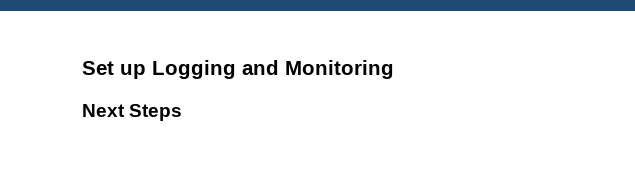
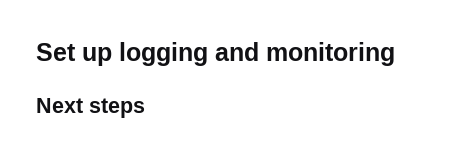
[152,60,394,79] Logging and Monitoring -> [119,42,395,66] logging and monitoring
[129,104,183,121] Steps -> [89,98,145,118] steps

